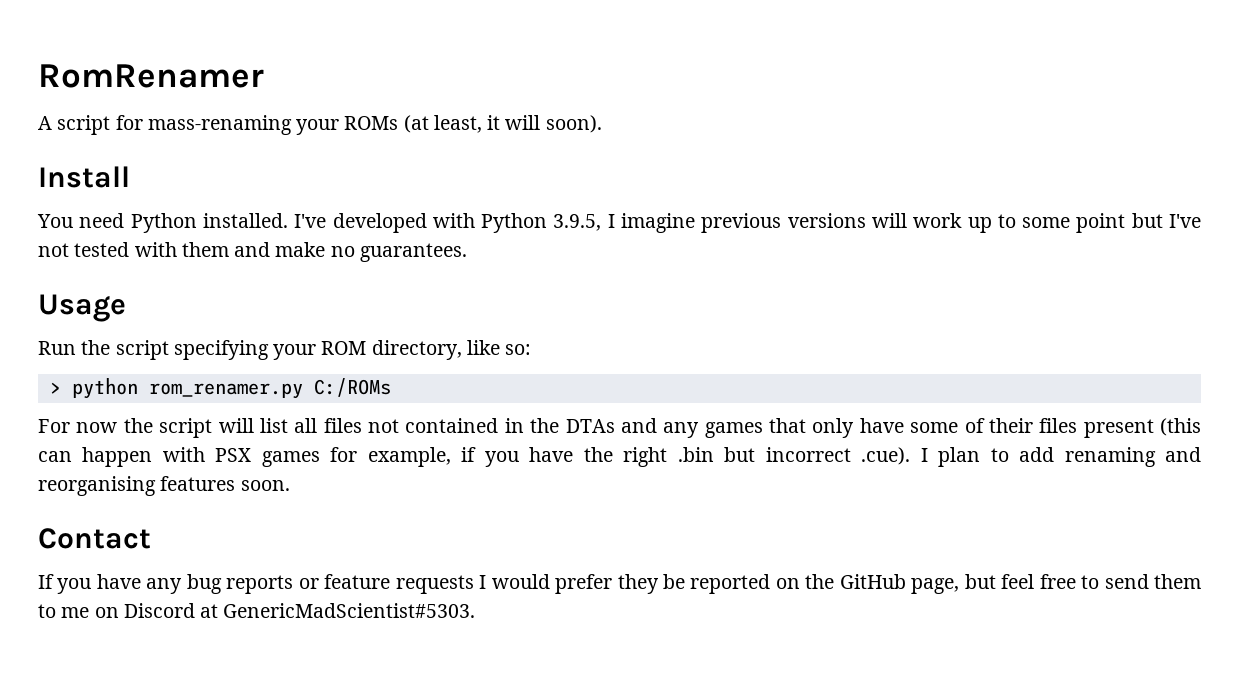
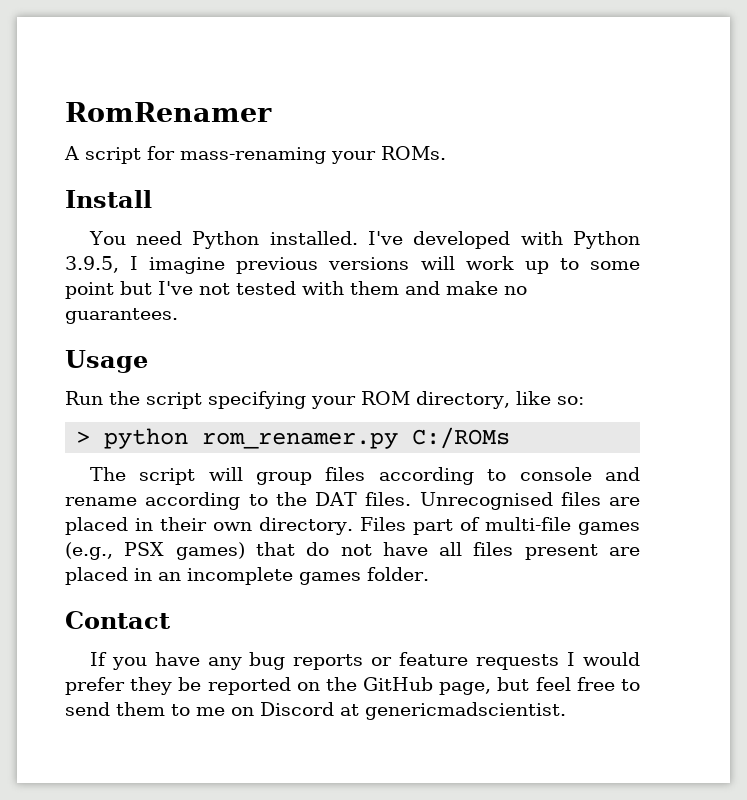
[344,115,602,133] ROMs (at least, it will soon). -> [381,146,446,160] ROMs.
[38,418,1201,438] [38,447,1201,467] [38,476,290,496] For now the script will list all files not contained in the DTAs and any games that only have some of their files present (this can happen with PSX games for example, if you have the right .bin but incorrect .cue). I plan to add renaming and reorganising features soon. -> [89,467,640,485] [65,492,640,510] [65,517,640,535] [65,542,640,560] [65,567,429,585] The script will group files according to console and rename according to the DAT files. Unrecognised files are placed in their own directory. Files part of multi-file games (e.g., PSX games) that do not have all files present are placed in an incomplete games folder.
[223,603,476,618] GenericMadScientist#5303. -> [365,702,566,720] genericmadscientist.

